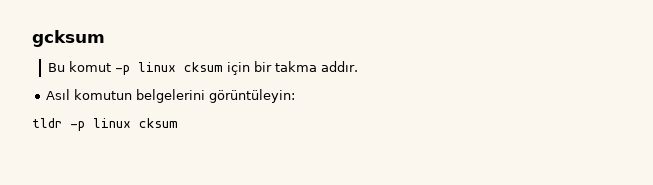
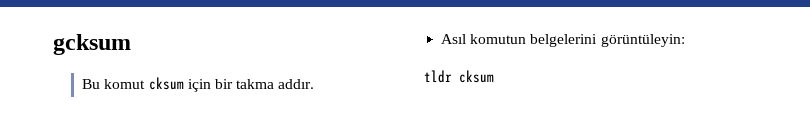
[114,62,176,75] -p linux -> (146, 84) none
[70,118,131,131] -p linux -> (452, 76) none

